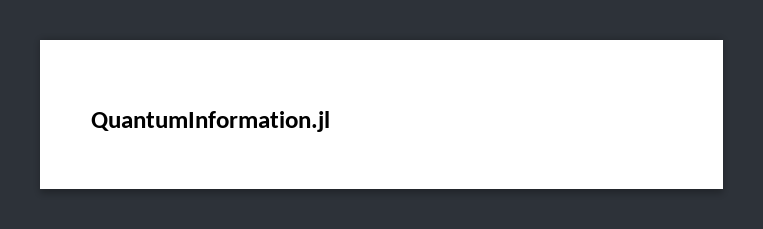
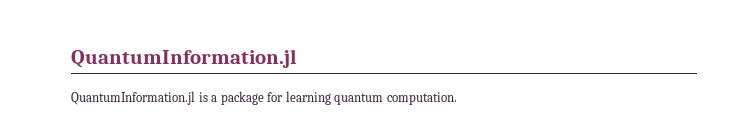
[91,111,330,132] QuantumInformation.jl -> [71,49,297,68] [71,91,457,105] QuantumInformation.jl // QuantumInformation.jl is a package for learning quantum computation.

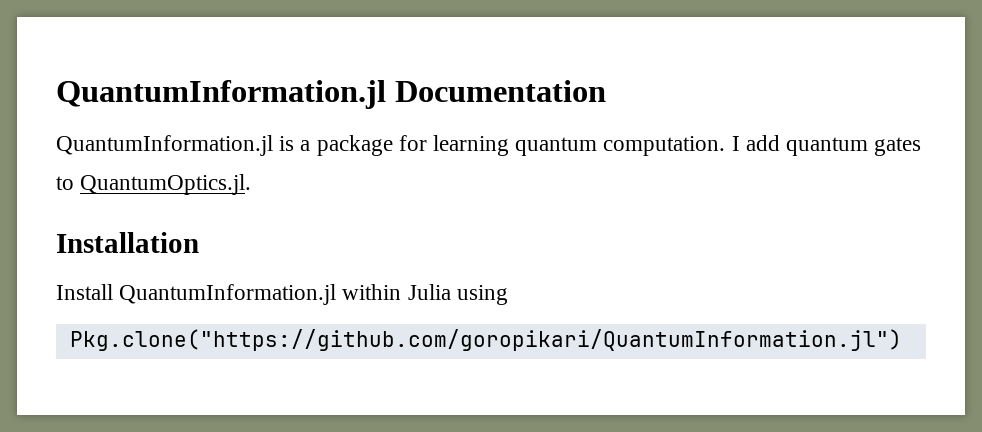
[71,49,297,68] QuantumInformation.jl -> [56,80,606,109] QuantumInformation.jl Documentation
(457, 98) none -> [731,135,922,156] [56,174,252,195] [56,232,199,253] [56,284,508,305] [69,329,902,351] I add quantum gates to QuantumOptics.jl. // Installation // Install QuantumInformation.jl within Julia using // Pkg.clone("https://github.com/goropikari/QuantumInformation.jl")

